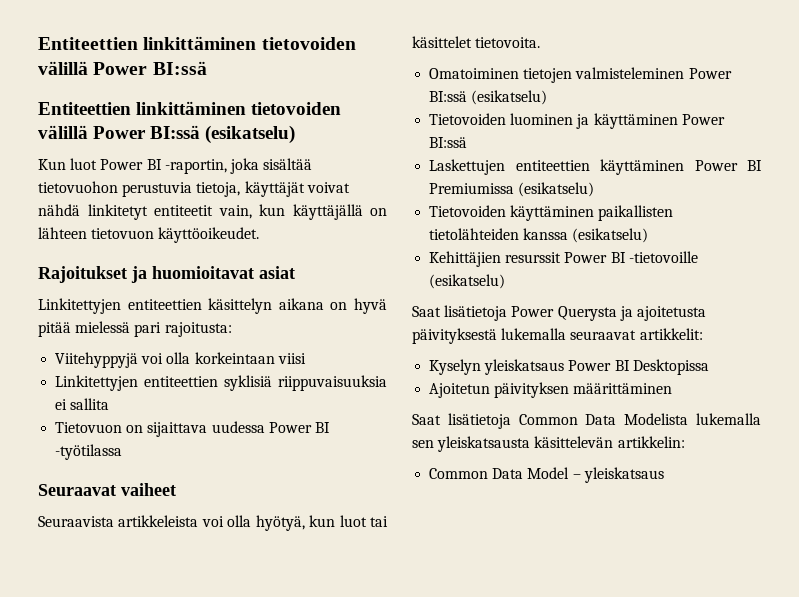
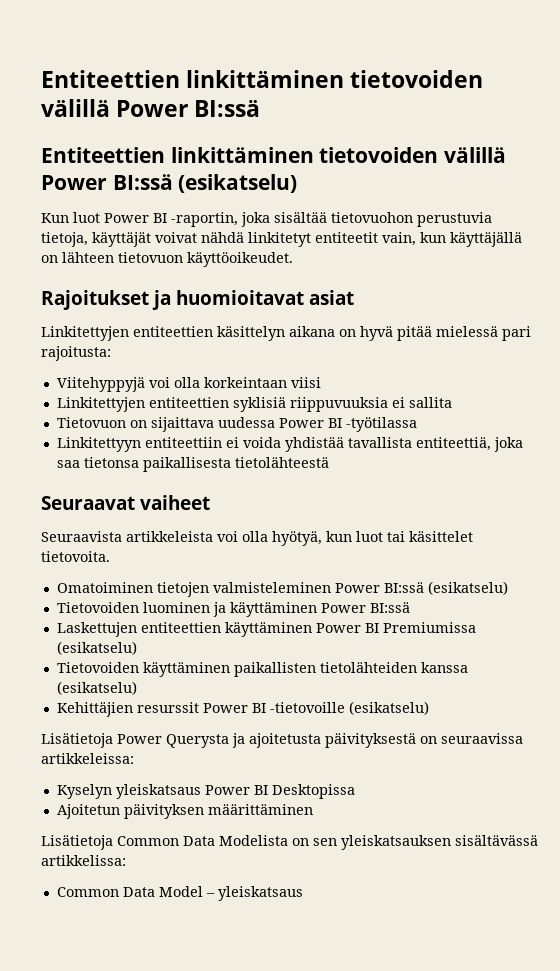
[278,375,387,391] riippuvaisuuksia -> [289,397,388,412] riippuvuuksia
(123, 452) none -> [56,437,523,452] [56,457,329,472] // Linkitettyyn entiteettiin ei voida yhdistää tavallista entiteettiä, joka saa tietonsa paikallisesta tietolähteestä
[412,305,508,321] Saat lisätietoja -> [41,733,113,748] Lisätietoja
[501,328,703,340] lukemalla seuraavat artikkelit: -> [420,733,523,744] [41,753,134,764] on seuraavissa artikkeleissa:
[412,413,511,429] Saat lisätietoja -> [41,835,113,850] Lisätietoja
[696,413,761,425] [412,436,685,452] lukemalla sen yleiskatsausta käsittelevän artikkelin: -> [292,835,538,850] [41,855,126,866] on sen yleiskatsauksen sisältävässä artikkelissa:

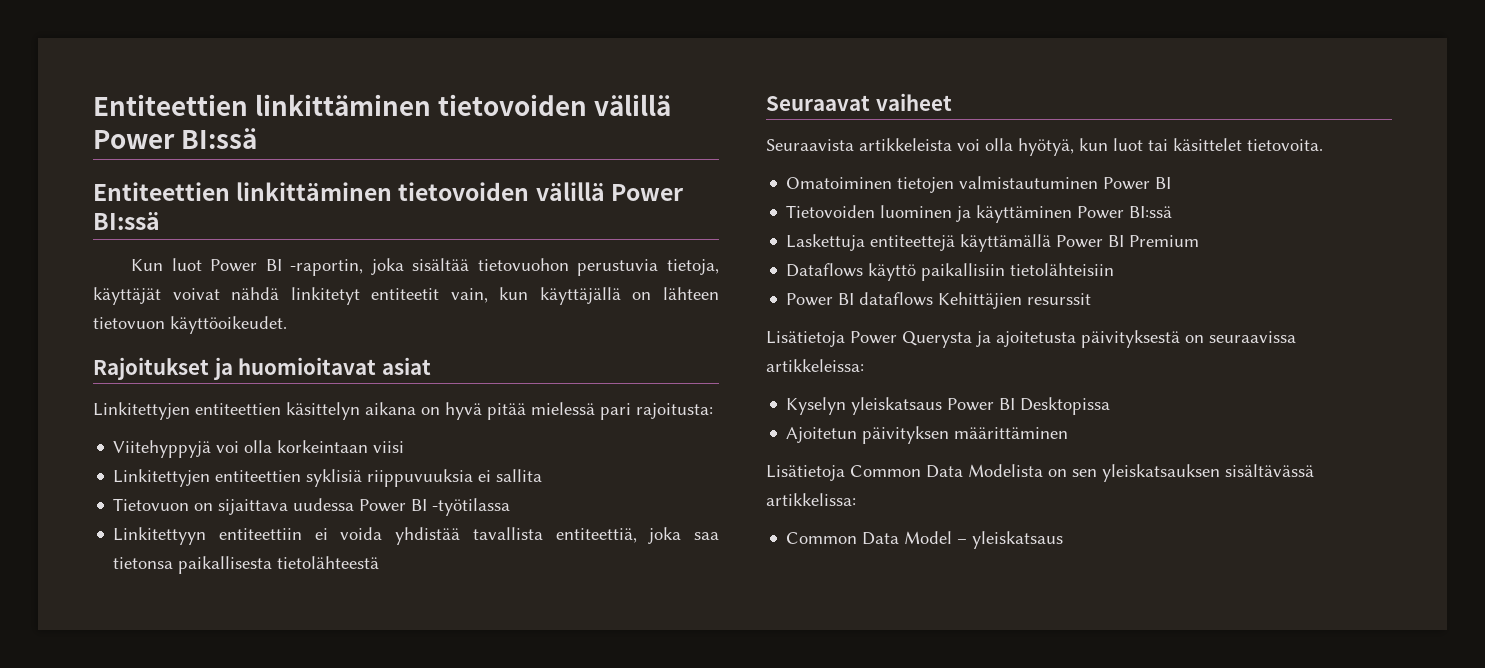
[178,174,298,193] (esikatselu) -> (160, 221) none
[212,581,508,595] valmisteleminen Power BI:ssä (esikatselu) -> [959,176,1172,190] valmistautuminen Power BI
[56,622,476,637] [56,641,137,655] [56,662,468,677] [56,681,137,695] [56,701,429,717] Laskettujen entiteettien käyttäminen Power BI Premiumissa (esikatselu) // Tietovoiden käyttäminen paikallisten tietolähteiden kanssa (esikatselu) // Kehittäjien resurssit Power BI -tietovoille (esikatselu) -> [786,234,1200,252] [786,263,1115,281] [786,292,1092,309] Laskettuja entiteettejä käyttämällä Power BI Premium // Dataflows käyttö paikallisiin tietolähteisiin // Power BI dataflows Kehittäjien resurssit

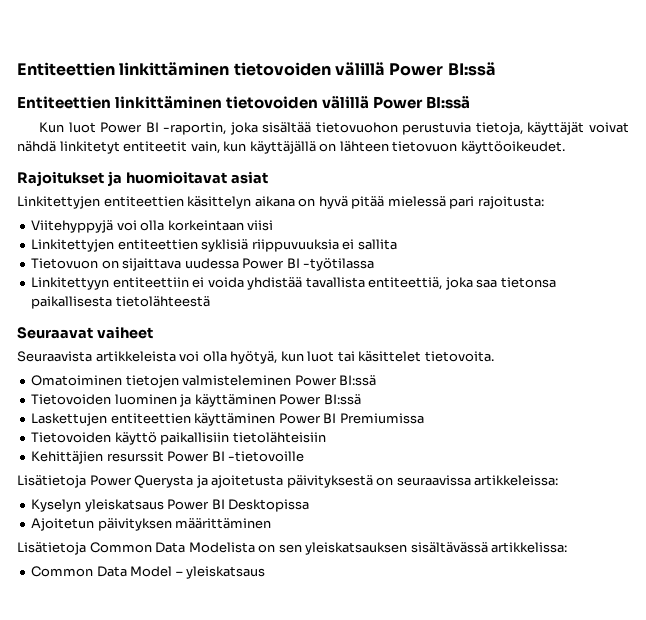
[959,176,1172,190] valmistautuminen Power BI -> [182,375,377,386] valmisteleminen Power BI:ssä
[786,234,1200,252] [786,263,1115,281] [786,292,1092,309] Laskettuja entiteettejä käyttämällä Power BI Premium // Dataflows käyttö paikallisiin tietolähteisiin // Power BI dataflows Kehittäjien resurssit -> [31,413,424,426] [31,432,326,445] [31,451,305,464] Laskettujen entiteettien käyttäminen Power BI Premiumissa // Tietovoiden käyttö paikallisiin tietolähteisiin // Kehittäjien resurssit Power BI -tietovoille

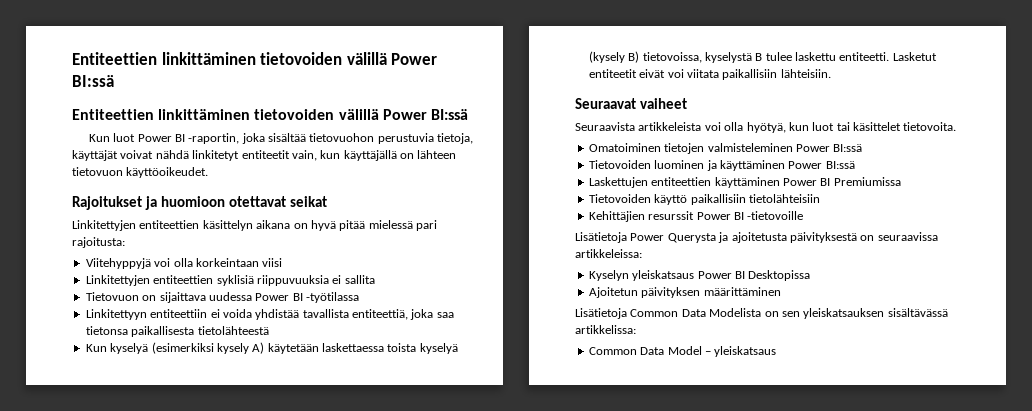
[125,171,268,184] huomioitavat asiat -> [160,196,327,207] huomioon otettavat seikat
(210, 301) none -> [85,342,458,354] [588,51,937,63] [588,69,831,80] // Kun kyselyä (esimerkiksi kysely A) käytetään laskettaessa toista kyselyä (kysely B) tietovoissa, kyselystä B tulee laskettu entiteetti. Lasketut entiteetit eivät voi viitata paikallisiin lähteisiin.

